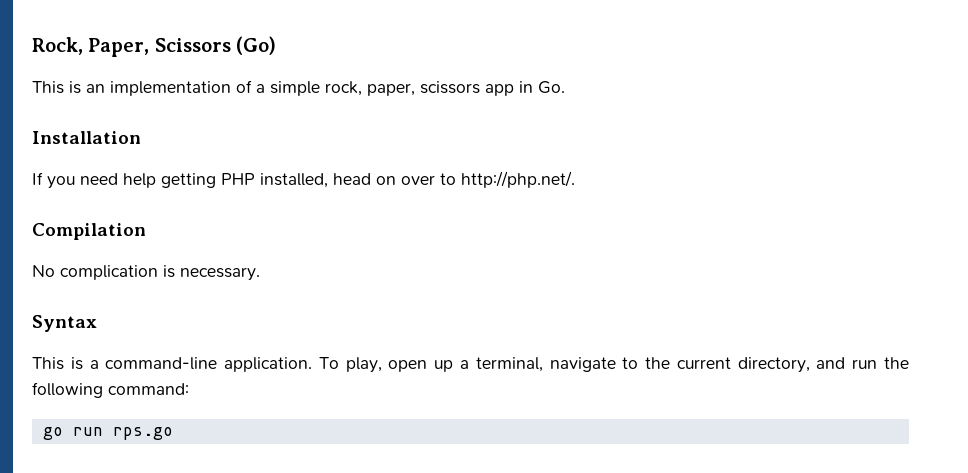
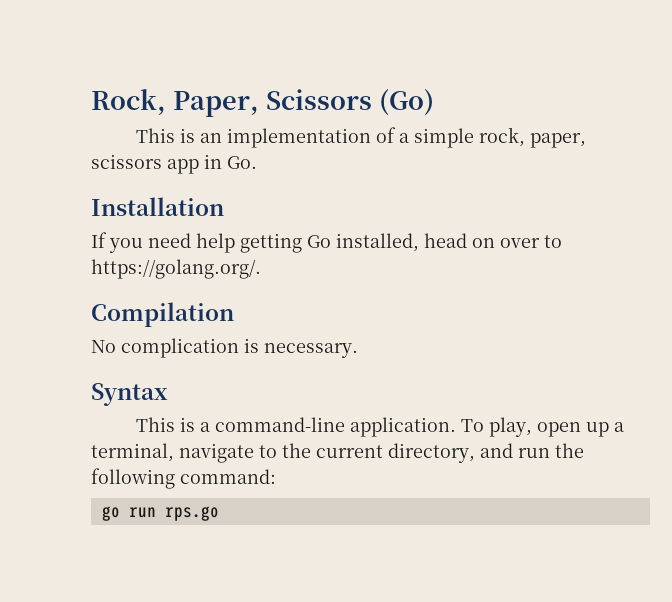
[221,173,255,185] PHP -> [307,235,331,248] Go
[461,171,575,188] http://php.net/. -> [91,259,261,279] https://golang.org/.

